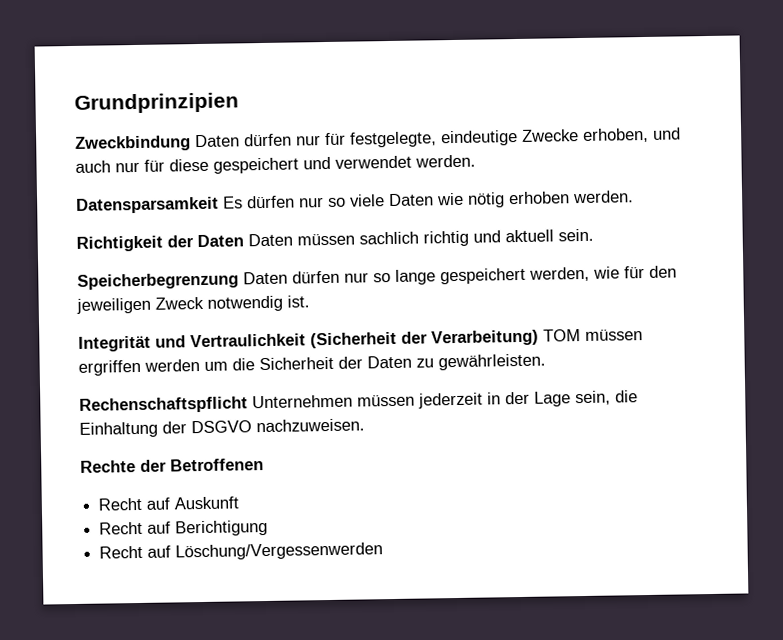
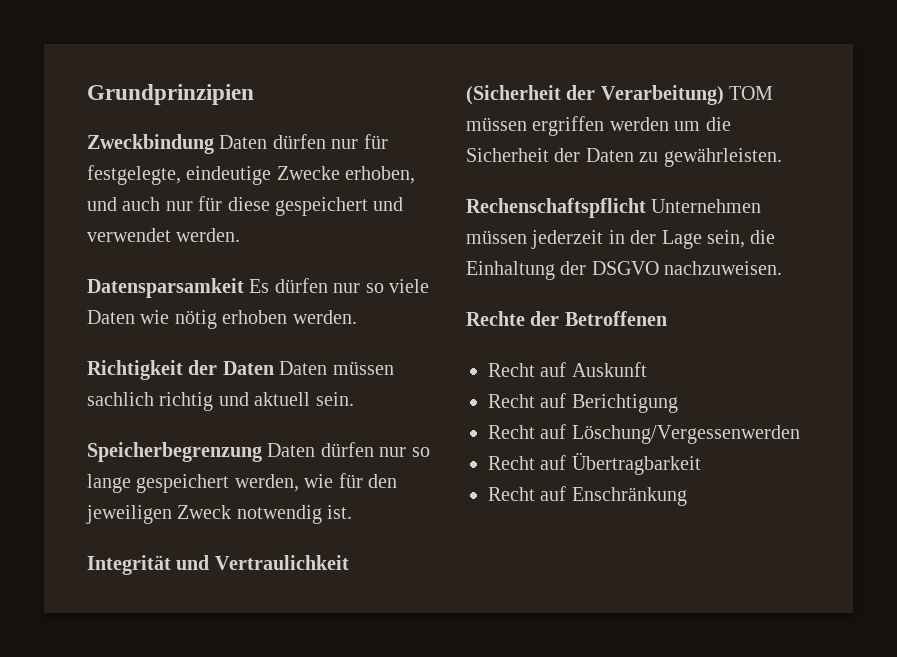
(384, 551) none -> [488,452,701,475] [488,486,687,506] // Recht auf Übertragbarkeit // Recht auf Enschränkung

